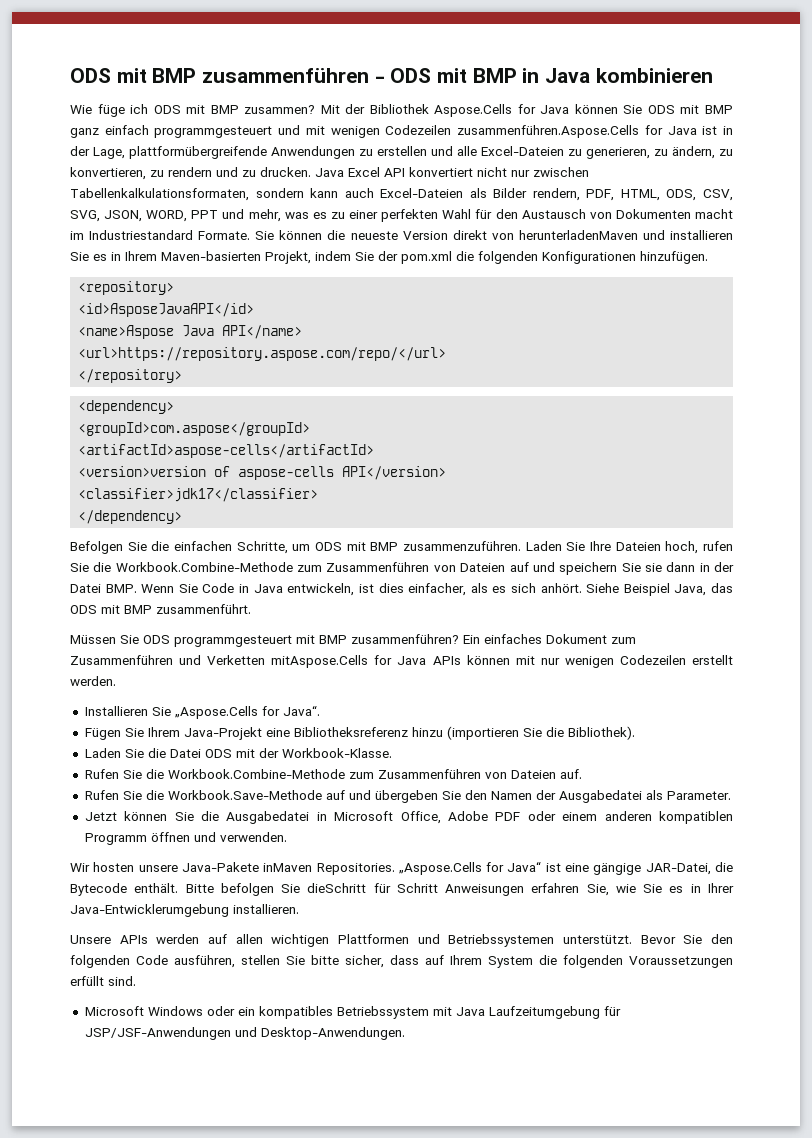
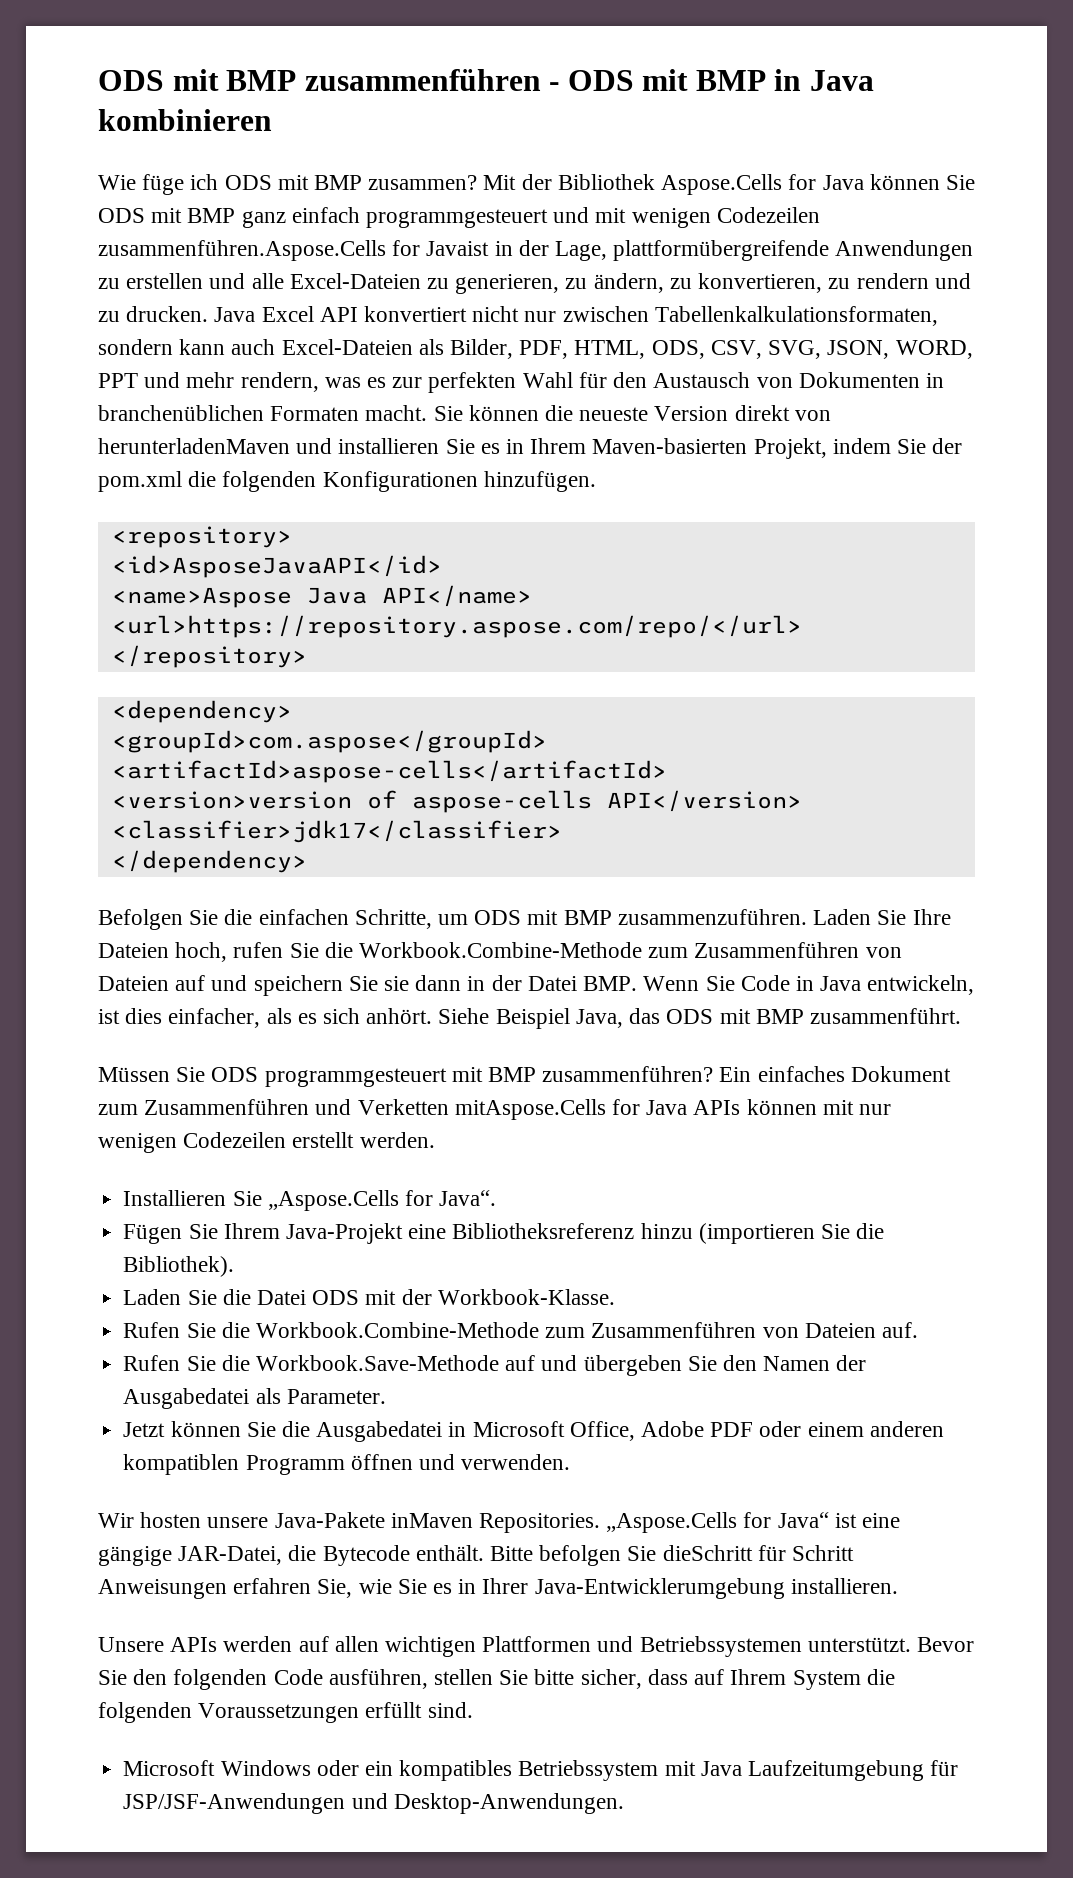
[667,126,718,135] Java ist -> [426,241,490,256] Javaist
[493,188,580,201] Bilder rendern, -> [450,339,514,359] Bilder,
[248,209,379,222] mehr, was es zu einer -> [186,372,423,392] mehr rendern, was es zur
[695,209,734,219] [70,230,251,240] macht im Industriestandard Formate. -> [925,373,944,388] [98,405,428,421] in branchenüblichen Formaten macht.

